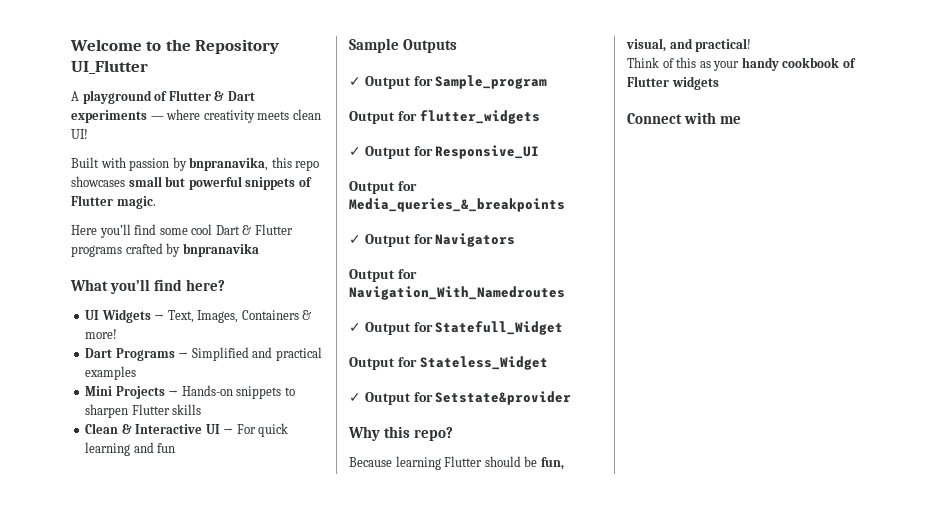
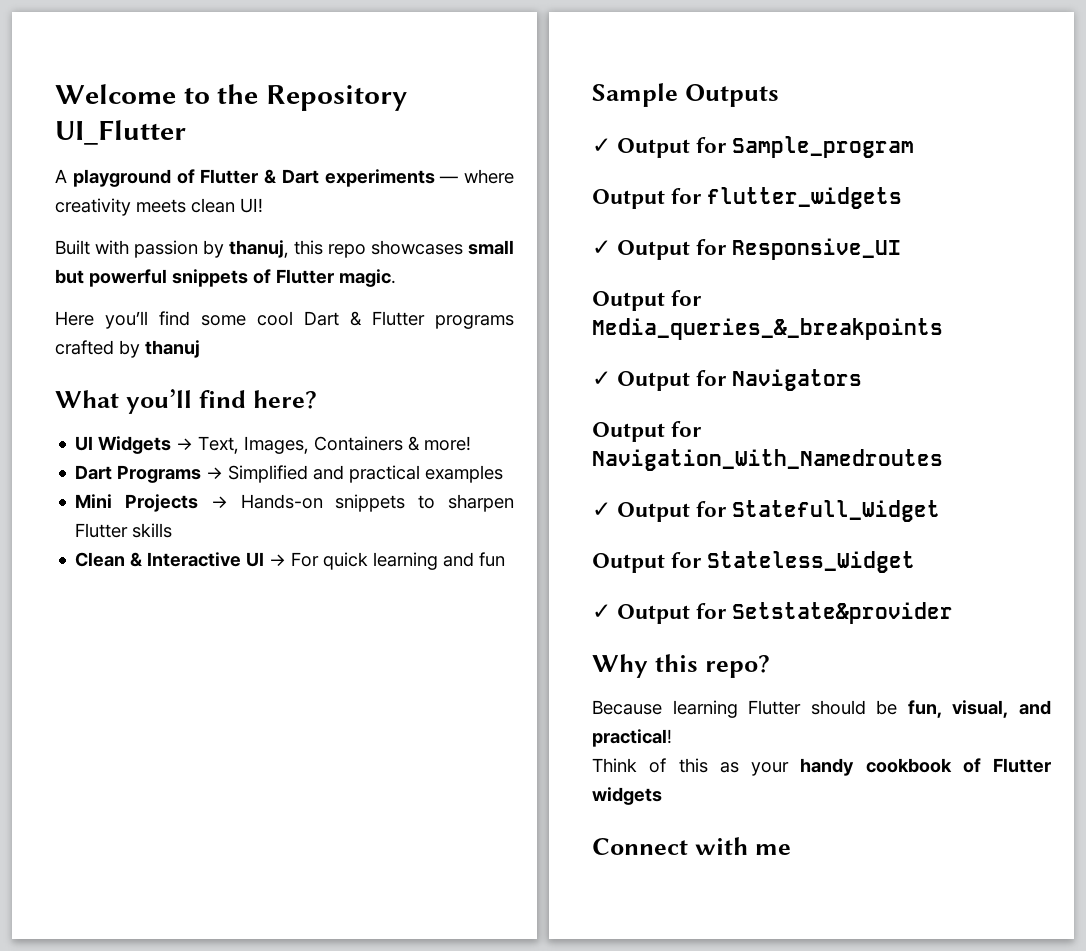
[189,157,269,171] bnpranavika, -> [229,240,289,258] thanuj,
[182,243,259,257] bnpranavika -> [145,340,200,358] thanuj

